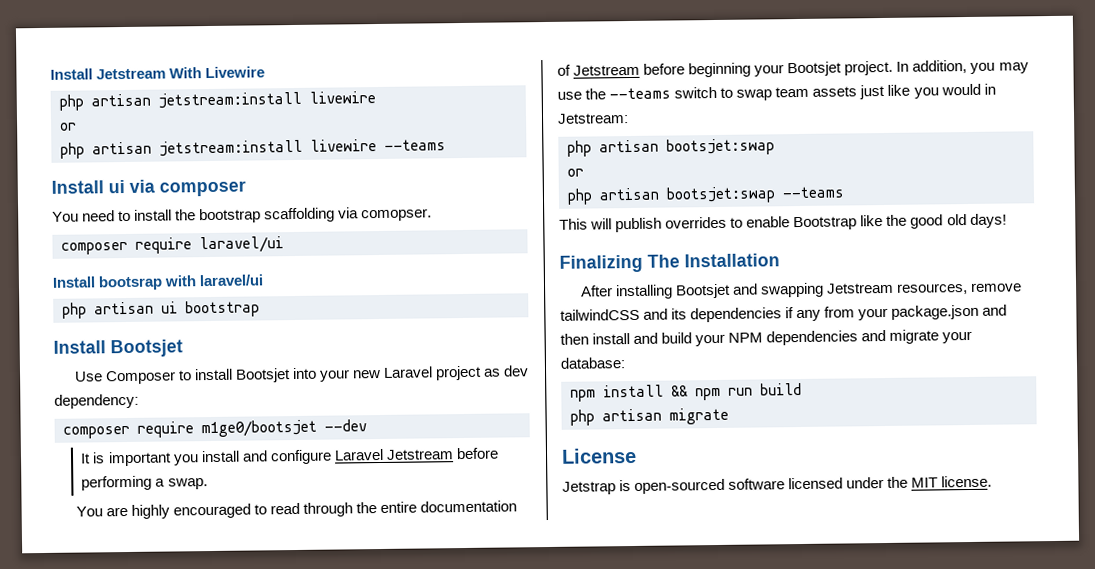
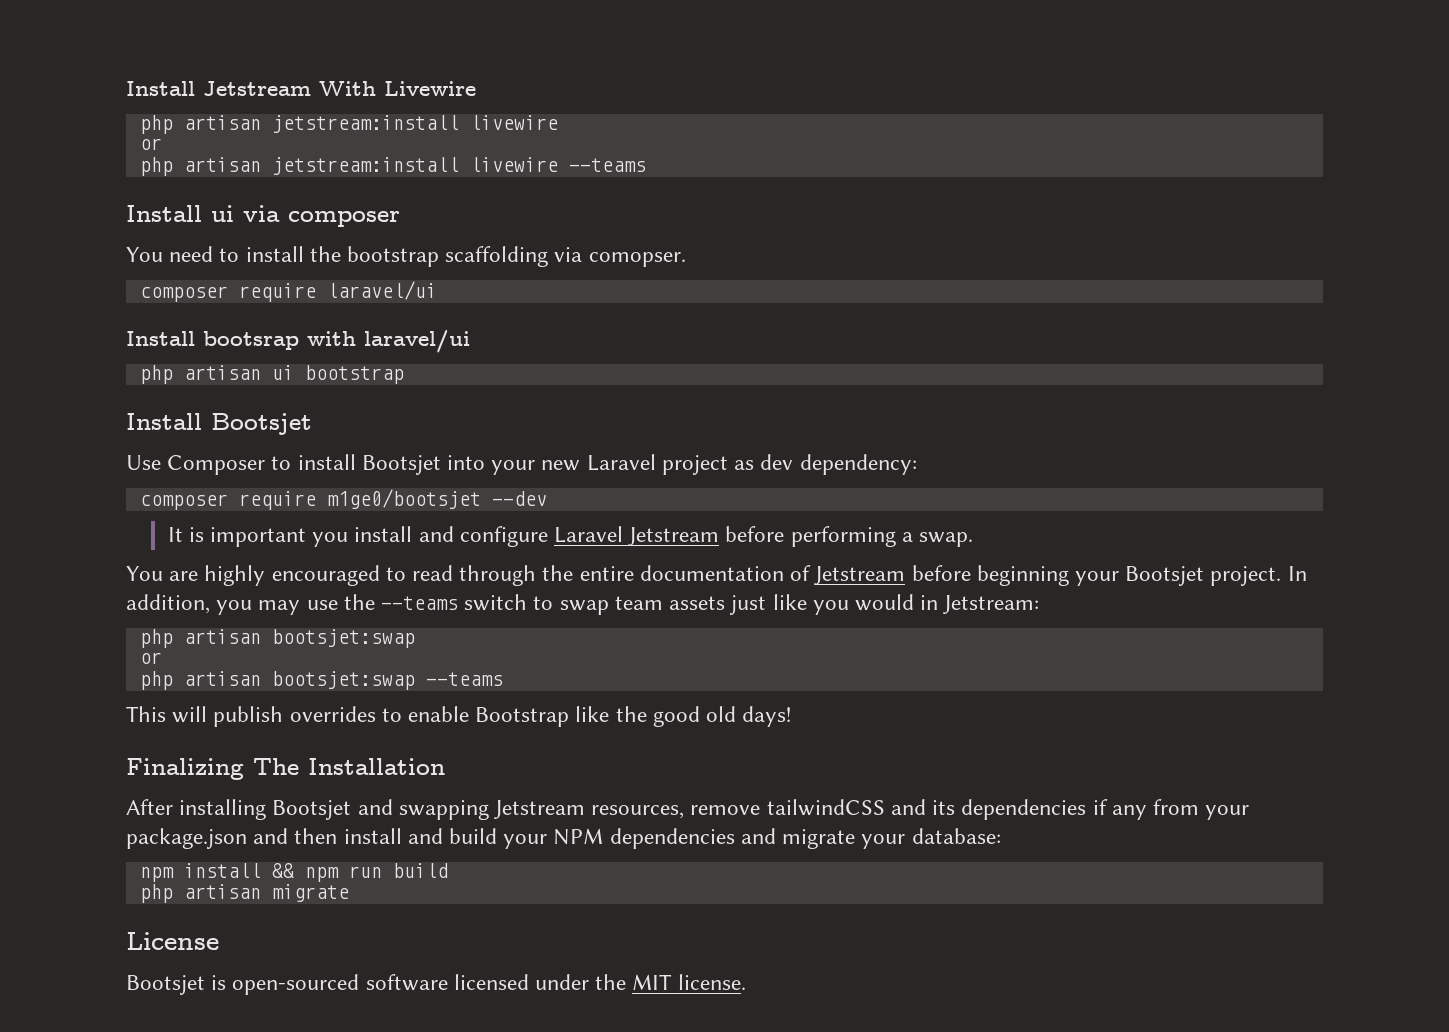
[562,481,616,495] Jetstrap -> [126,975,205,995] Bootsjet

